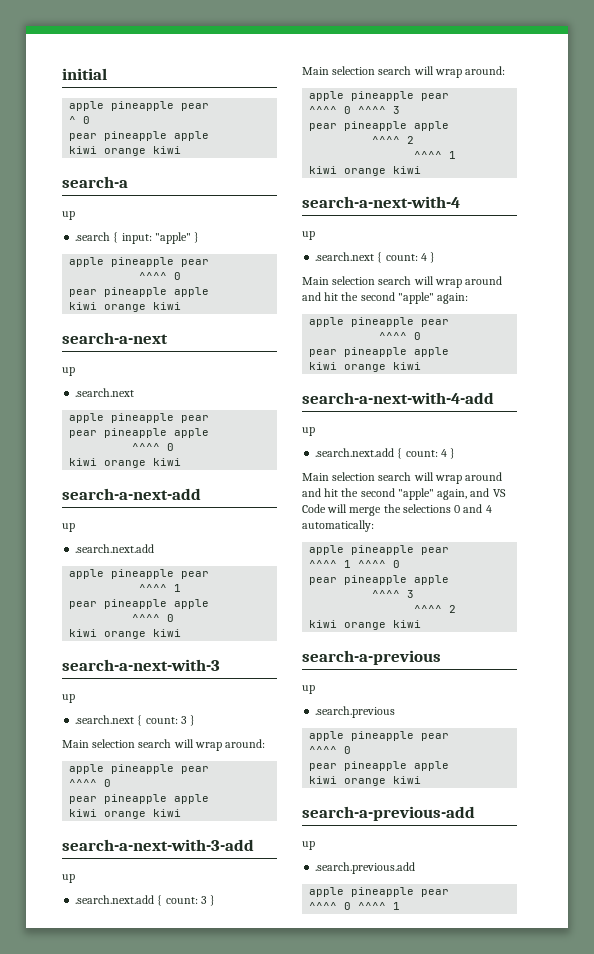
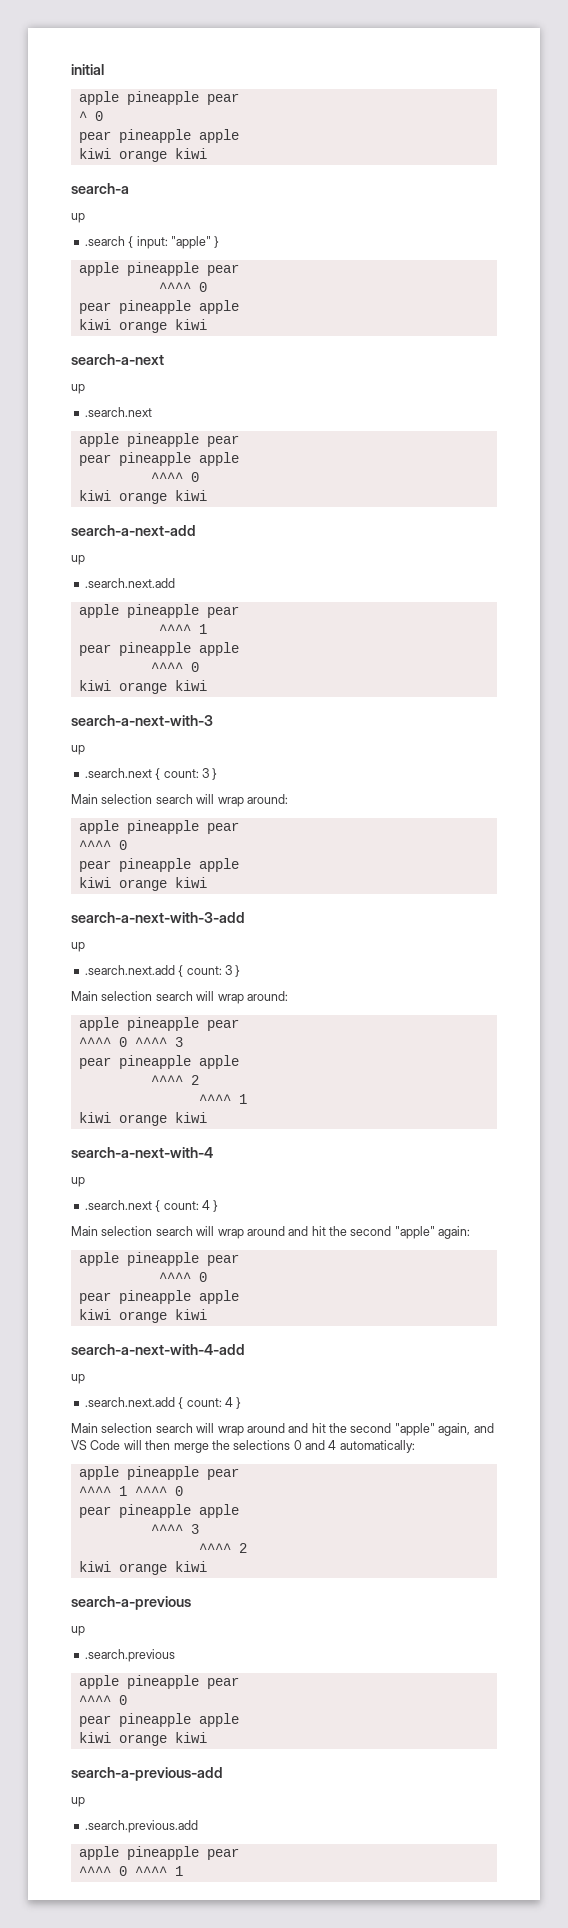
(348, 508) none -> [145,1440,171,1450] then

